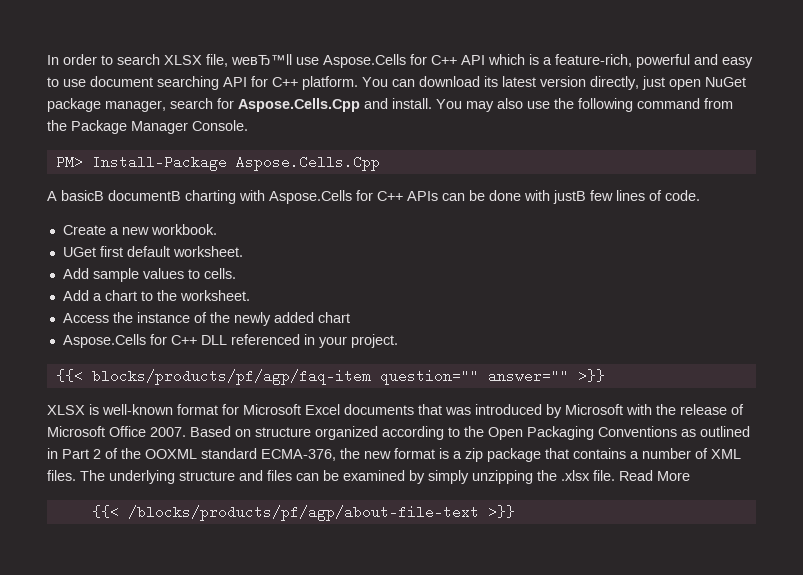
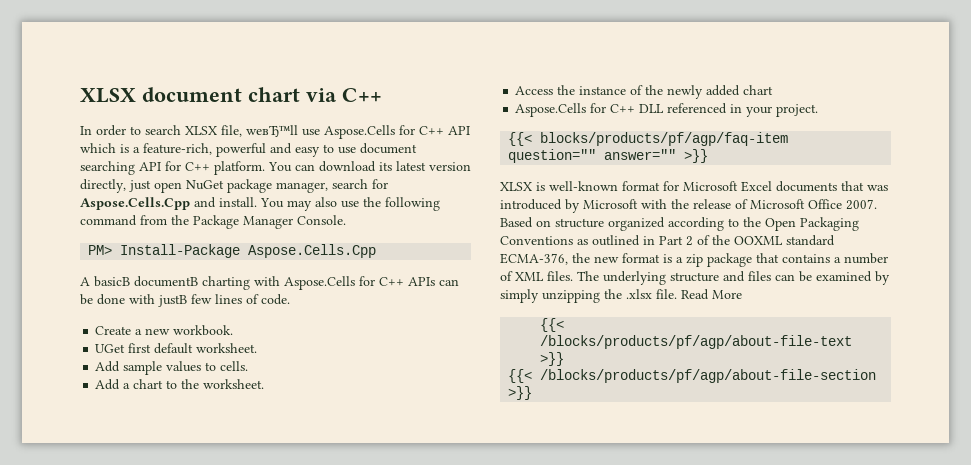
(47, 60) none -> [80,87,382,103] XLSX document chart via C++ //
(515, 512) none -> [508,369,877,383] [508,386,533,400] // {{< /blocks/products/pf/agp/about-file-section >}}

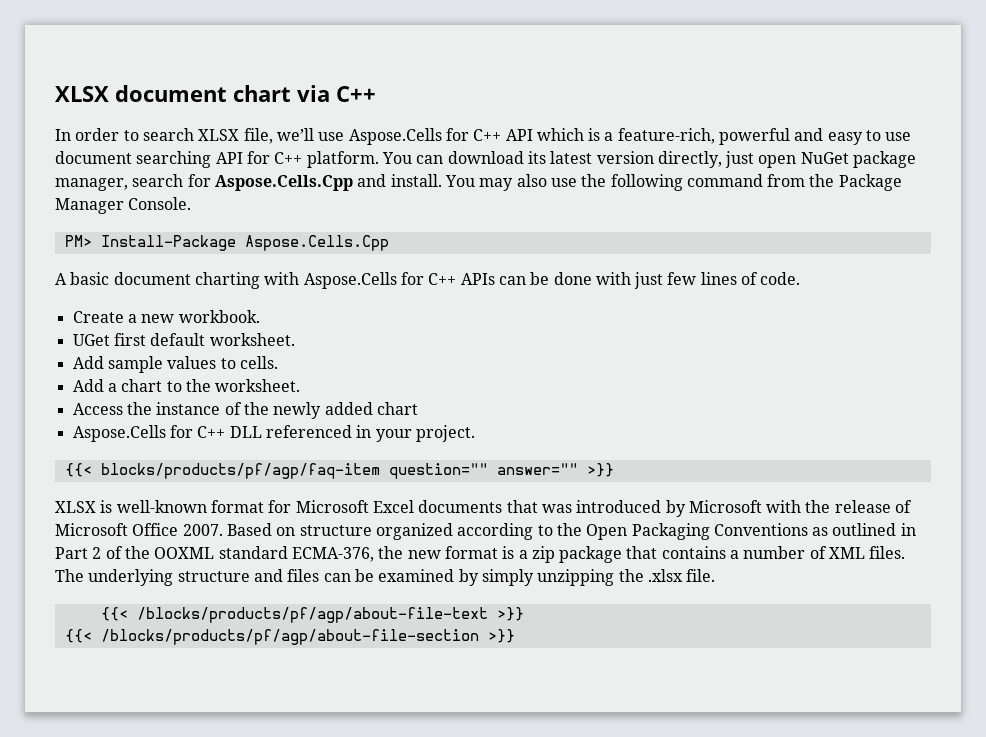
[246,125,298,138] weвЂ™ll -> [276,128,314,141] we’ll
[94,276,198,287] basicВ documentВ -> [70,272,191,285] basic document
[158,295,187,307] justВ -> [634,272,664,289] just
[681,289,742,300] Read More -> (716, 575) none

